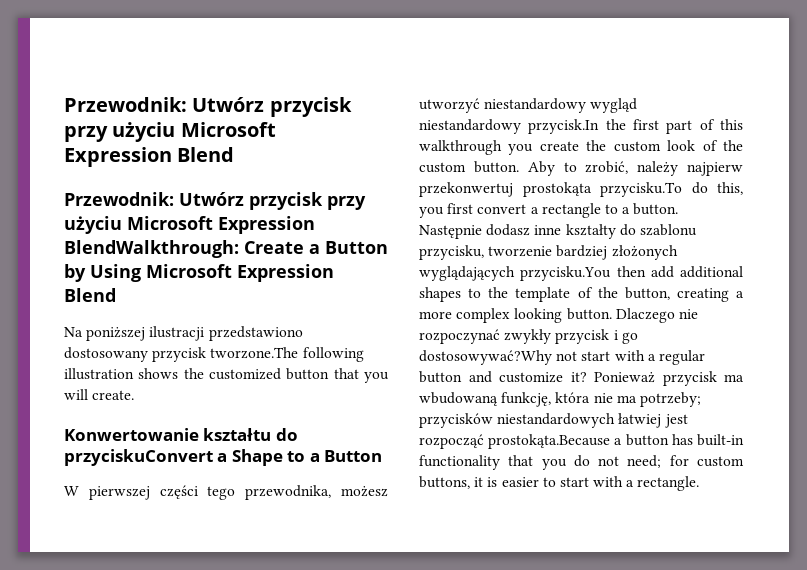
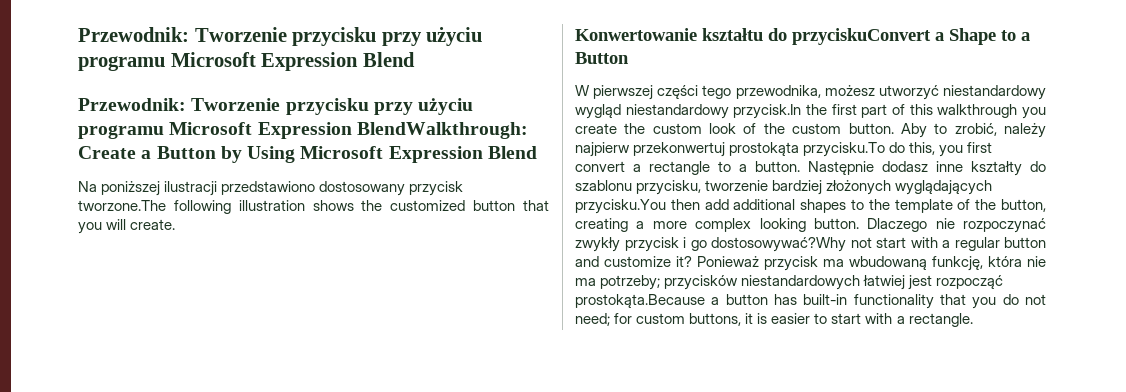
[64,97,352,117] [64,122,176,142] Przewodnik: Utwórz przycisk przy użyciu -> [78,27,483,46] [78,56,165,71] Przewodnik: Tworzenie przycisku przy użyciu programu
[179,192,366,210] [64,216,122,234] Utwórz przycisk przy użyciu -> [191,98,474,115] [78,125,164,139] Tworzenie przycisku przy użyciu programu

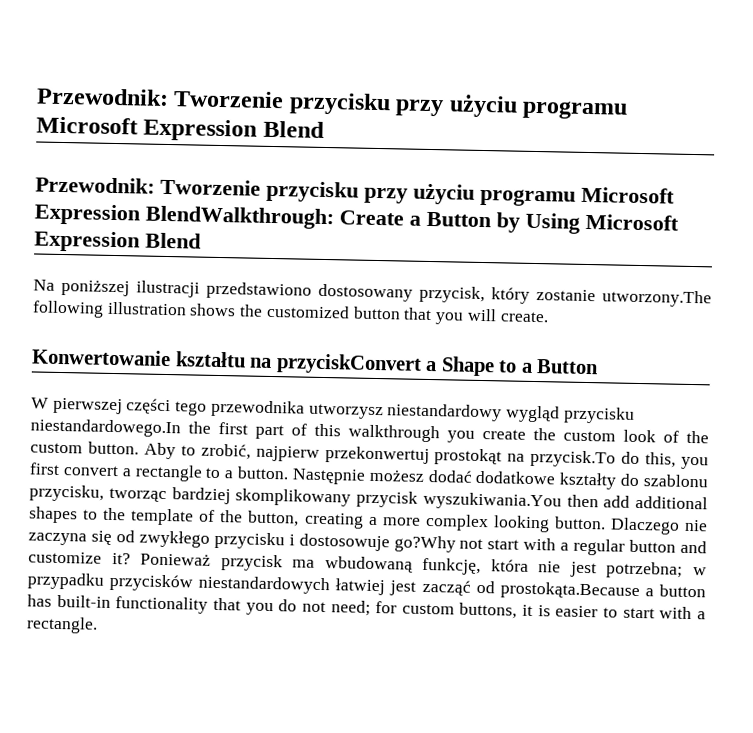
[409,181,464,196] [78,200,166,211] przycisk tworzone.The -> [419,285,712,308] przycisk, który zostanie utworzony.The
[768,28,931,45] do przyciskuConvert -> [249,353,422,375] na przyciskConvert
[735,85,1046,100] [575,104,802,119] przewodnika, możesz utworzyć niestandardowy wygląd niestandardowy przycisk.In -> [210,399,635,424] [30,418,181,438] przewodnika utworzysz niestandardowy wygląd przycisku niestandardowego.In
[1004,123,1046,138] należy -> (251, 451) none
[729,142,886,157] prostokąta przycisku.To -> [434,448,617,468] prostokąt na przycisk.To
[882,161,963,172] dodasz inne -> [368,469,557,485] możesz dodać dodatkowe
[705,180,993,195] [575,199,666,214] tworzenie bardziej złożonych wyglądających przycisku.You -> [108,487,562,511] tworząc bardziej skomplikowany przycisk wyszukiwania.You
[963,218,1046,233] [575,237,846,252] rozpoczynać zwykły przycisk i go dostosowywać?Why -> [28,530,456,553] zaczyna się od zwykłego przycisku i dostosowuje go?Why
[575,275,661,290] ma potrzeby; -> [569,561,707,579] [27,572,105,590] jest potrzebna; w przypadku
[936,275,1004,289] rozpocząć -> [421,579,495,596] zacząć od

